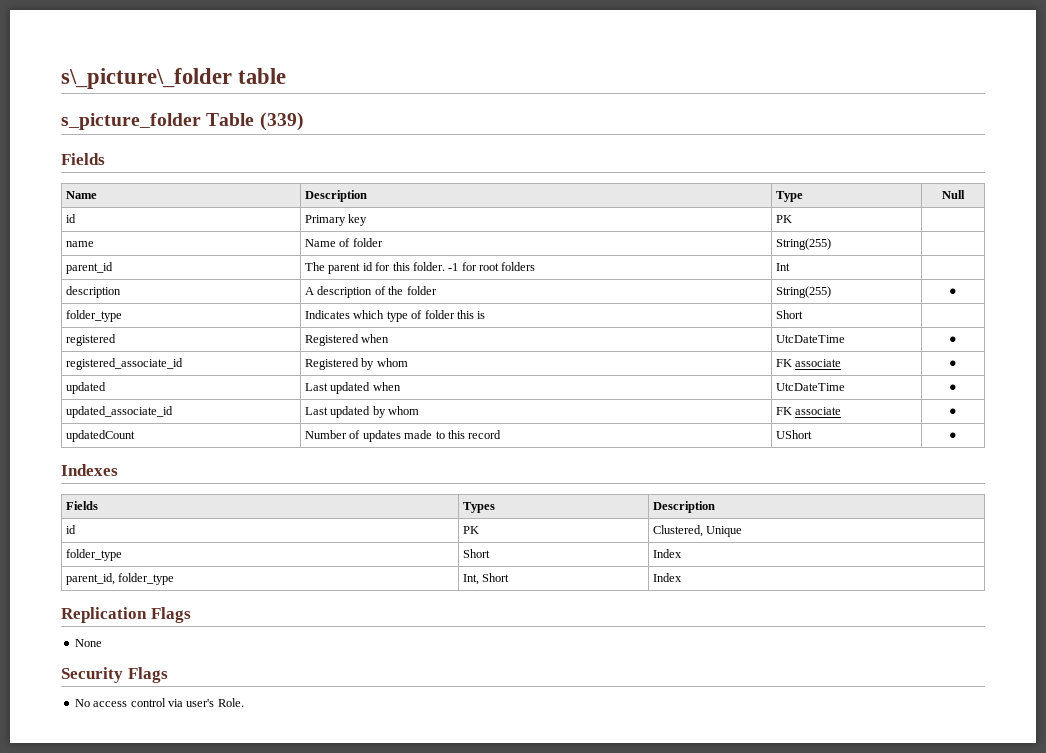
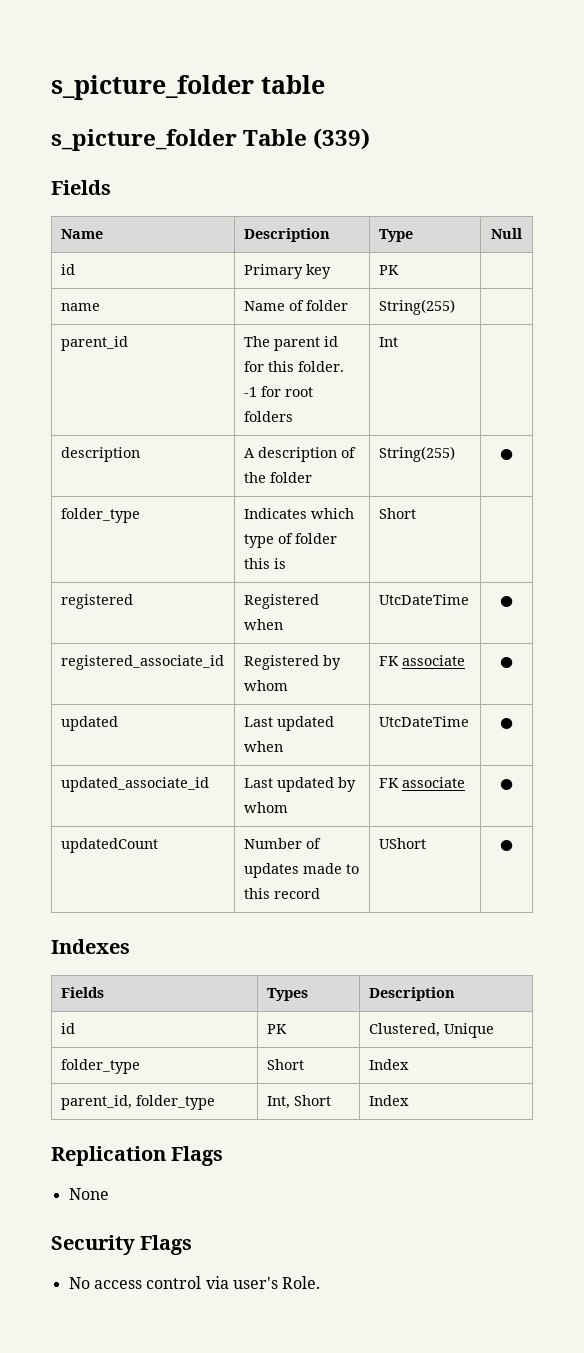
[61,68,232,89] s\_picture\_folder -> [51,75,254,100] s_picture_folder

